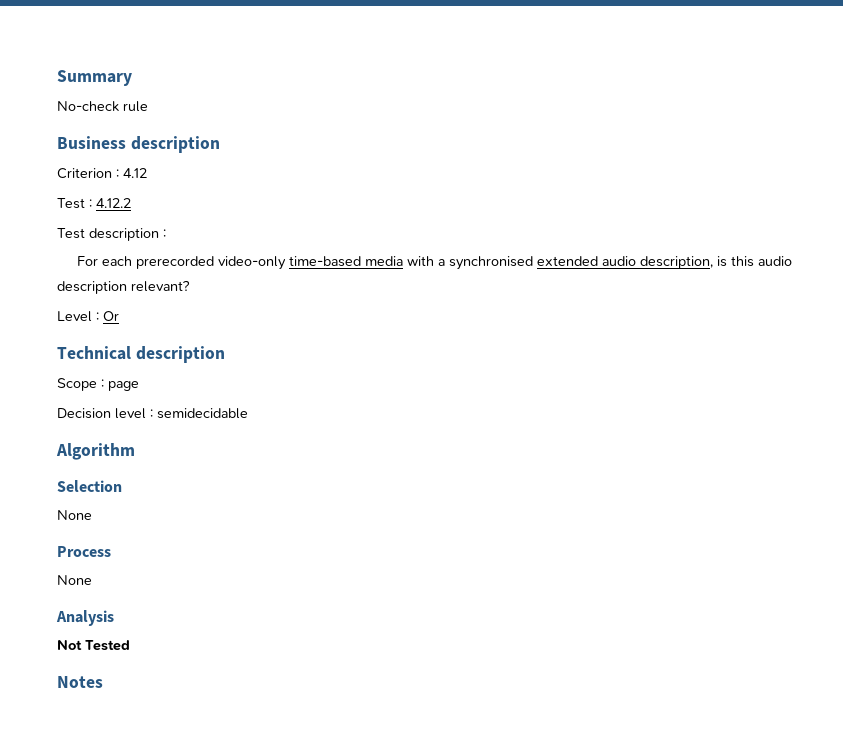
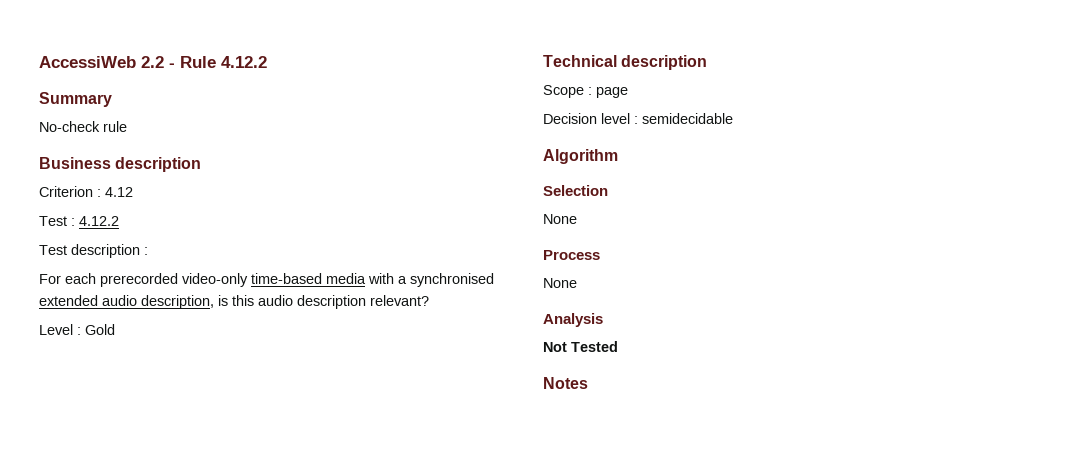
(57, 78) none -> [39,56,267,68] AccessiWeb 2.2 - Rule 4.12.2 //
[103,311,119,321] Or -> [85,324,115,335] Gold

